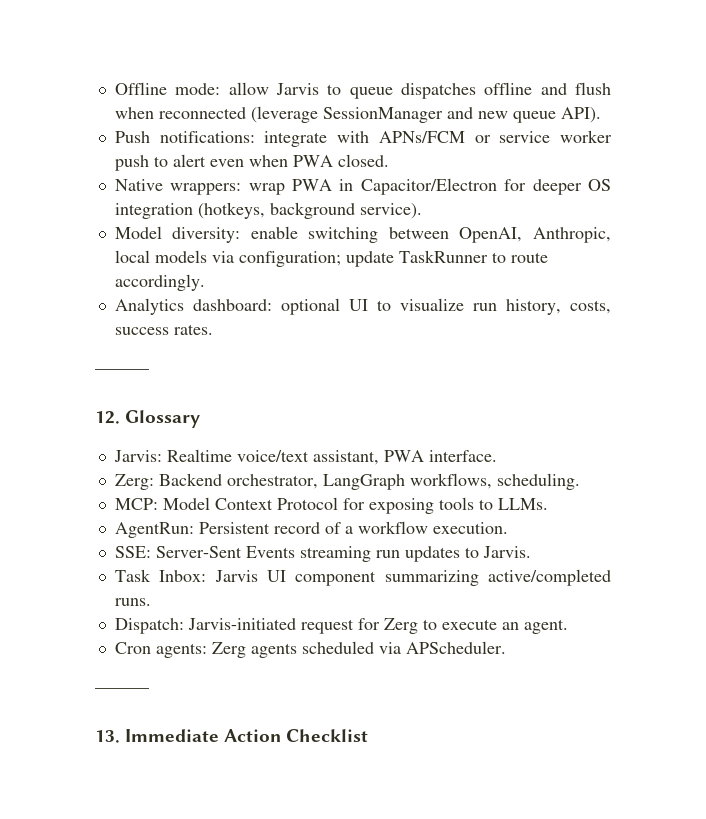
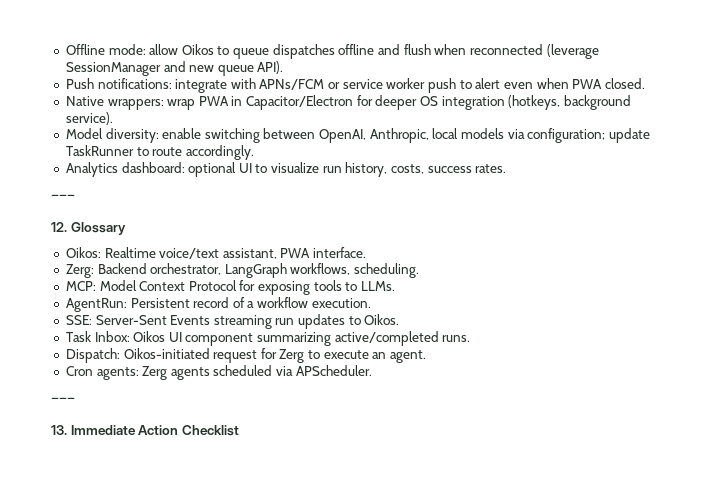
[275,83,319,95] Jarvis -> [181,44,214,55] Oikos
[113,450,162,462] Jarvis: -> [65,247,101,258] Oikos:
[482,546,531,558] Jarvis. -> [364,314,400,325] Oikos.
[214,570,258,582] Jarvis -> [133,331,166,342] Oikos
[187,618,296,630] Jarvis-initiated -> [123,348,210,359] Oikos-initiated

